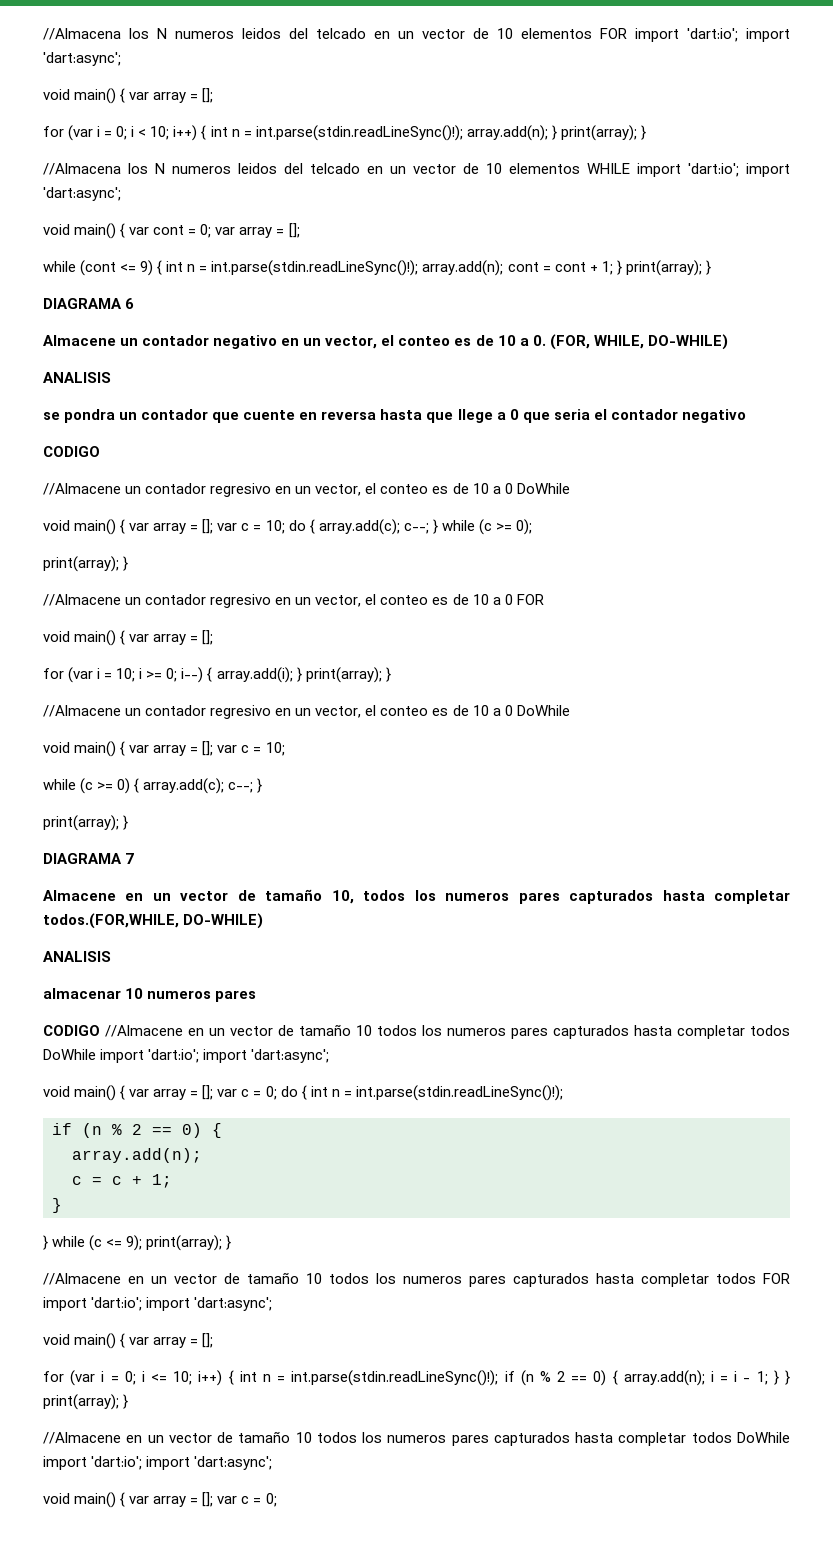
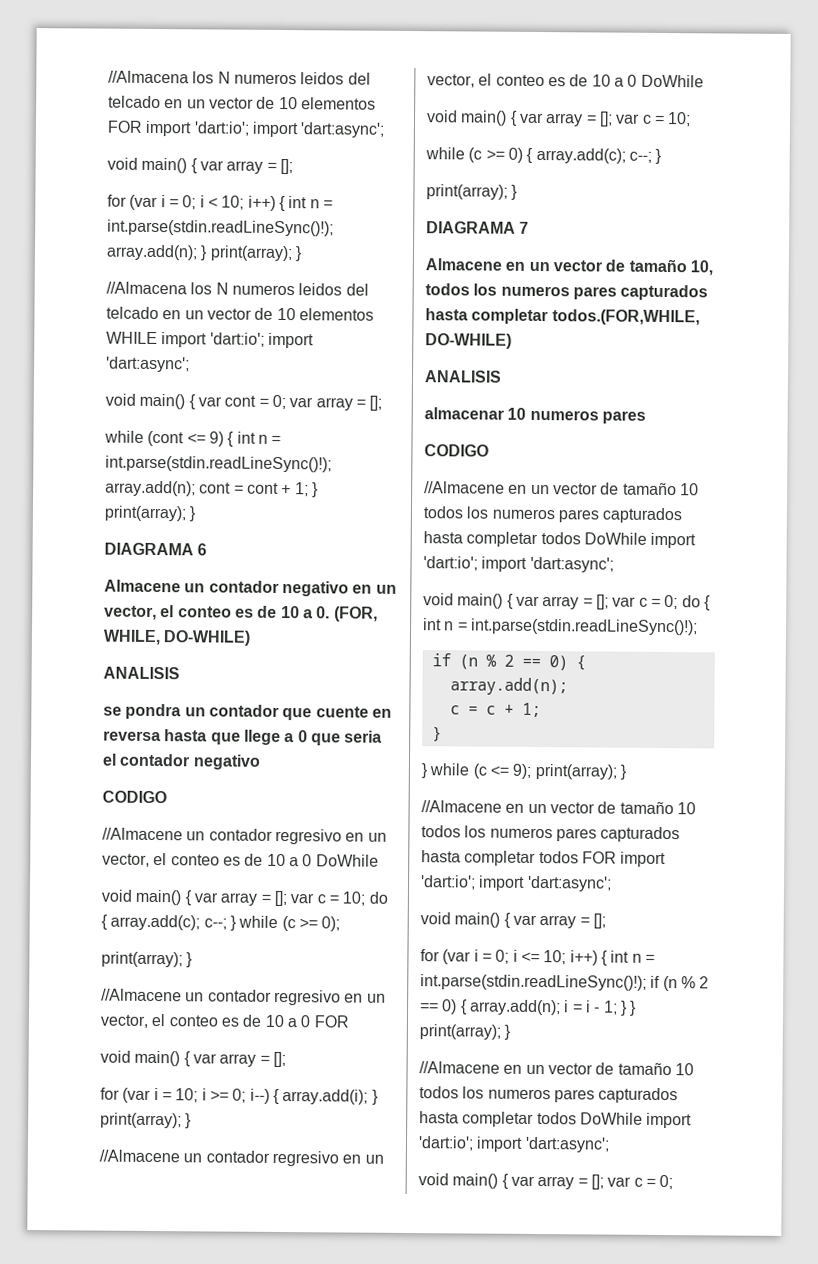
(100, 1030) none -> (489, 450) //

